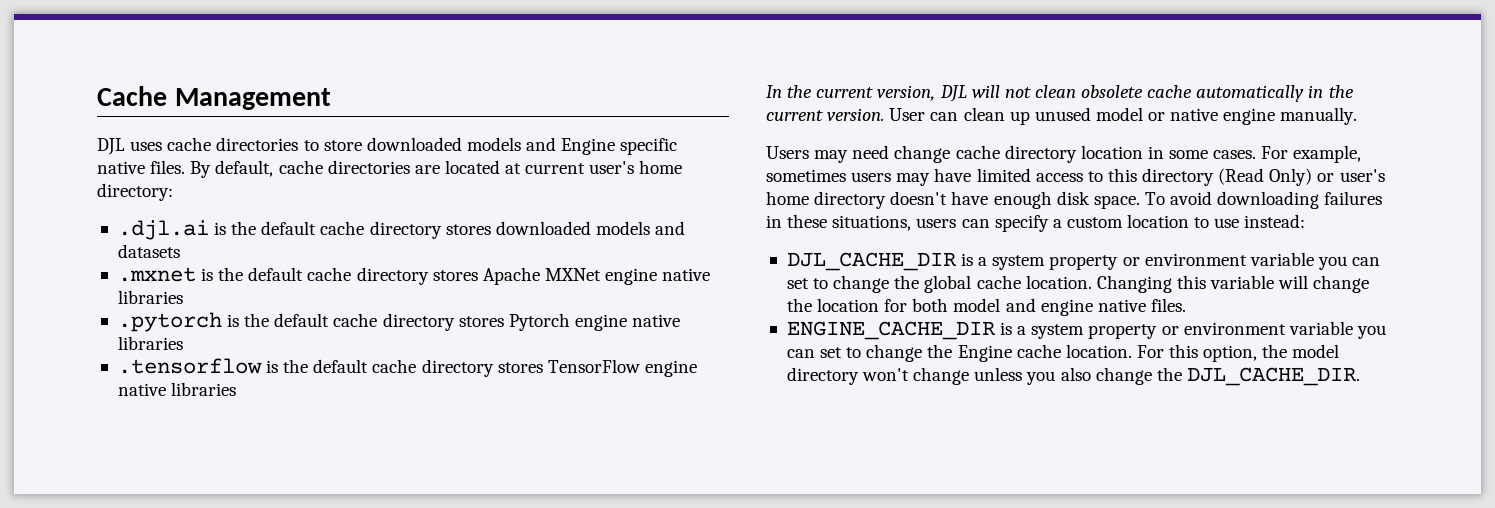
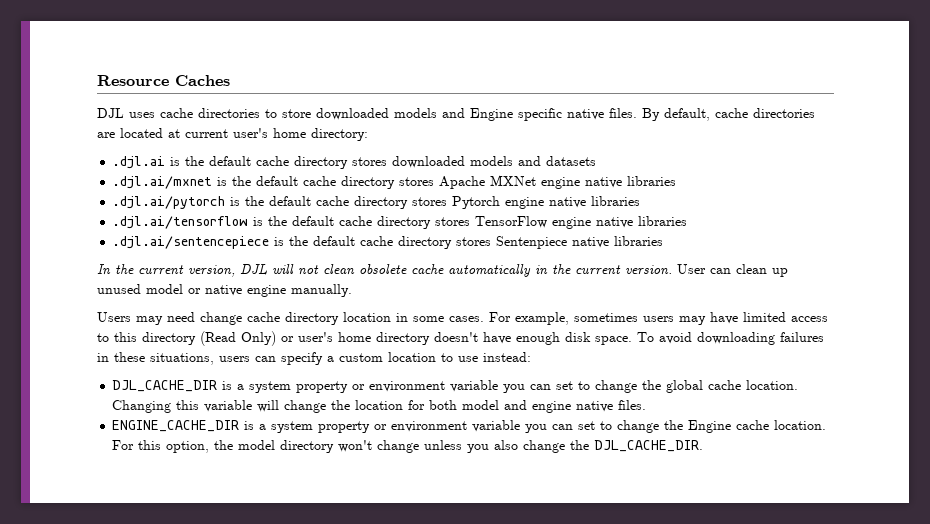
[97,86,331,110] Cache Management -> [97,75,230,86] Resource Caches
[117,267,196,282] .mxnet -> [112,176,213,189] .djl.ai/mxnet
[117,312,222,332] .pytorch -> [112,196,226,209] .djl.ai/pytorch
[117,358,262,374] .tensorflow -> [112,216,249,229] .djl.ai/tensorflow
(237, 389) none -> [112,236,664,249] // .djl.ai/sentencepiece is the default cache directory stores Sentenpiece native libraries

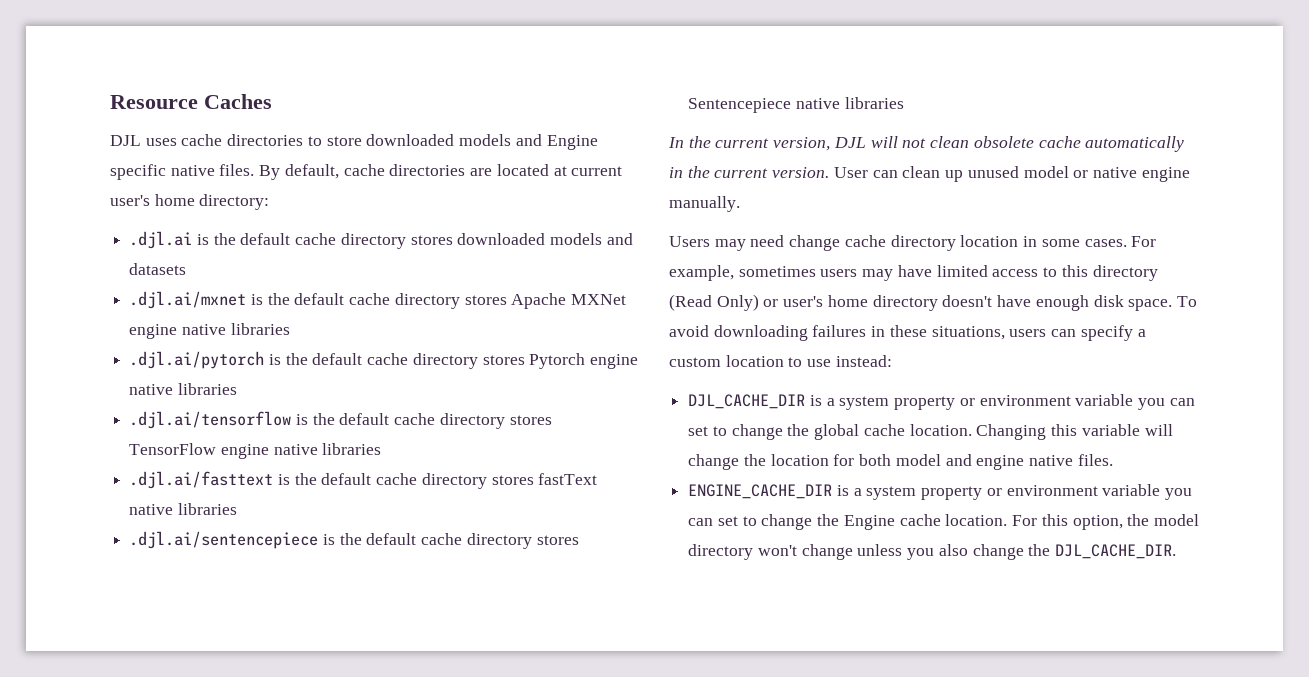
(688, 221) none -> [129,471,598,489] [129,503,237,515] // .djl.ai/fasttext is the default cache directory stores fastText native libraries
[496,236,568,249] Sentenpiece -> [688,98,792,113] Sentencepiece

